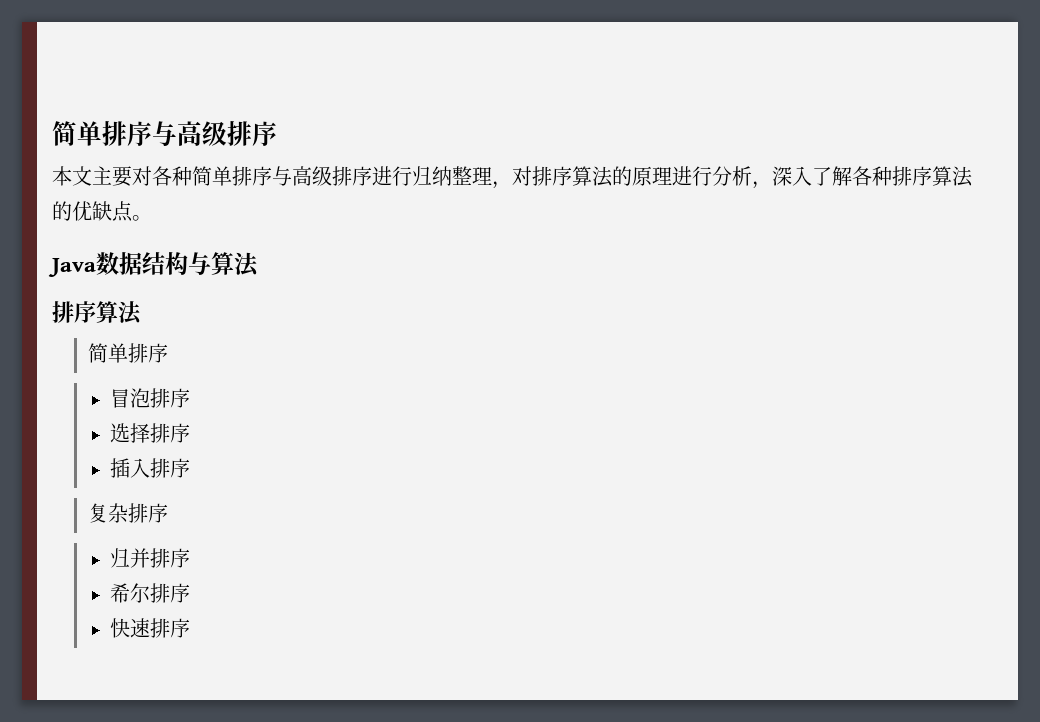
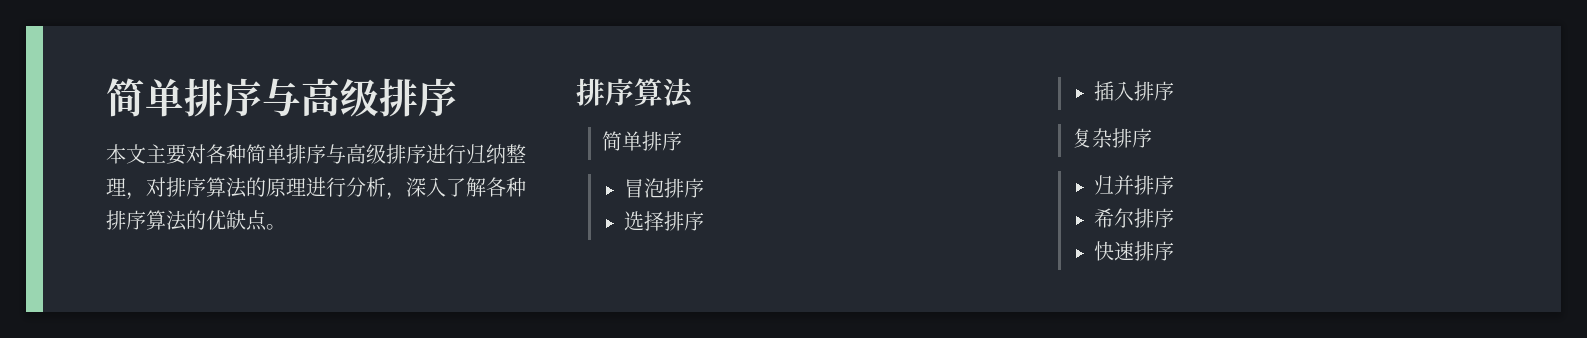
[48,252,259,277] // Java数据结构与算法 -> (286, 227) none

